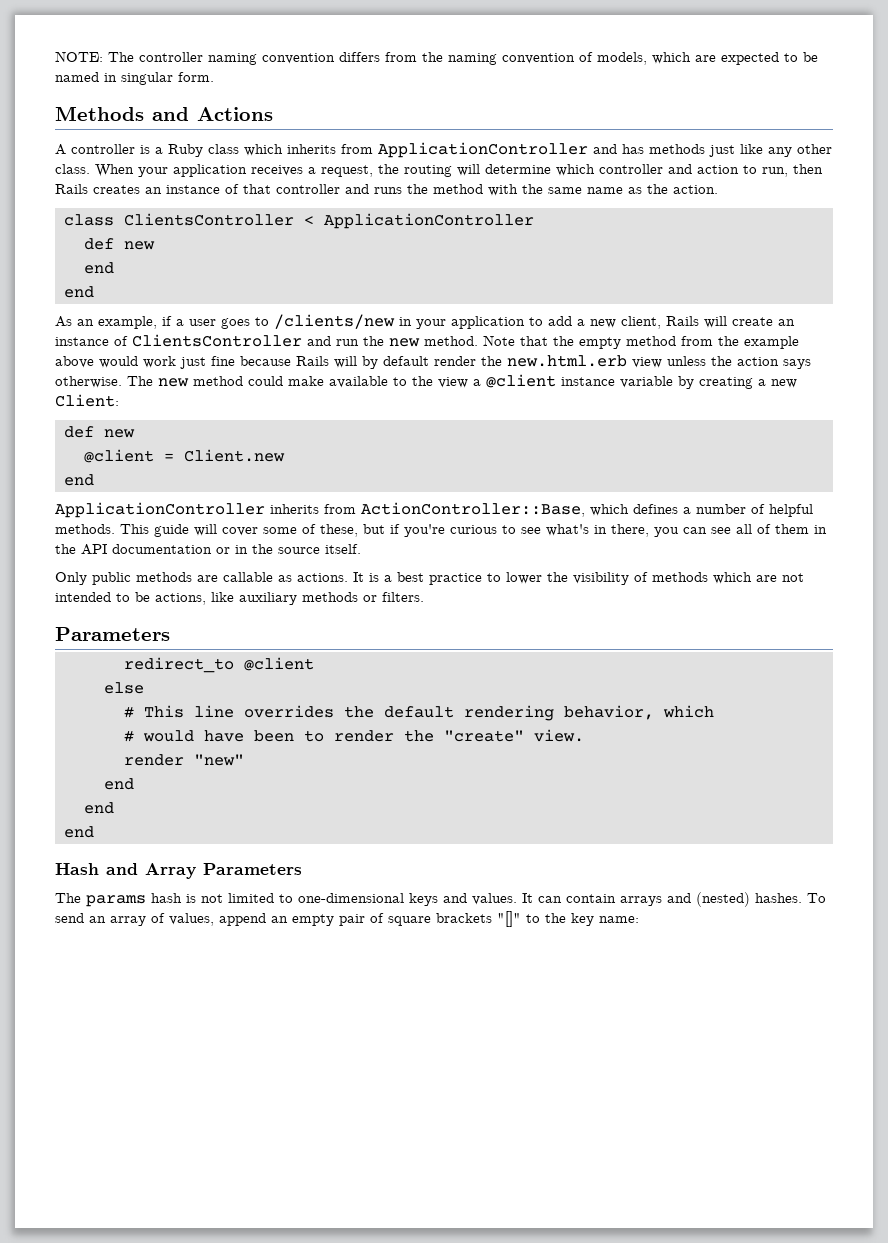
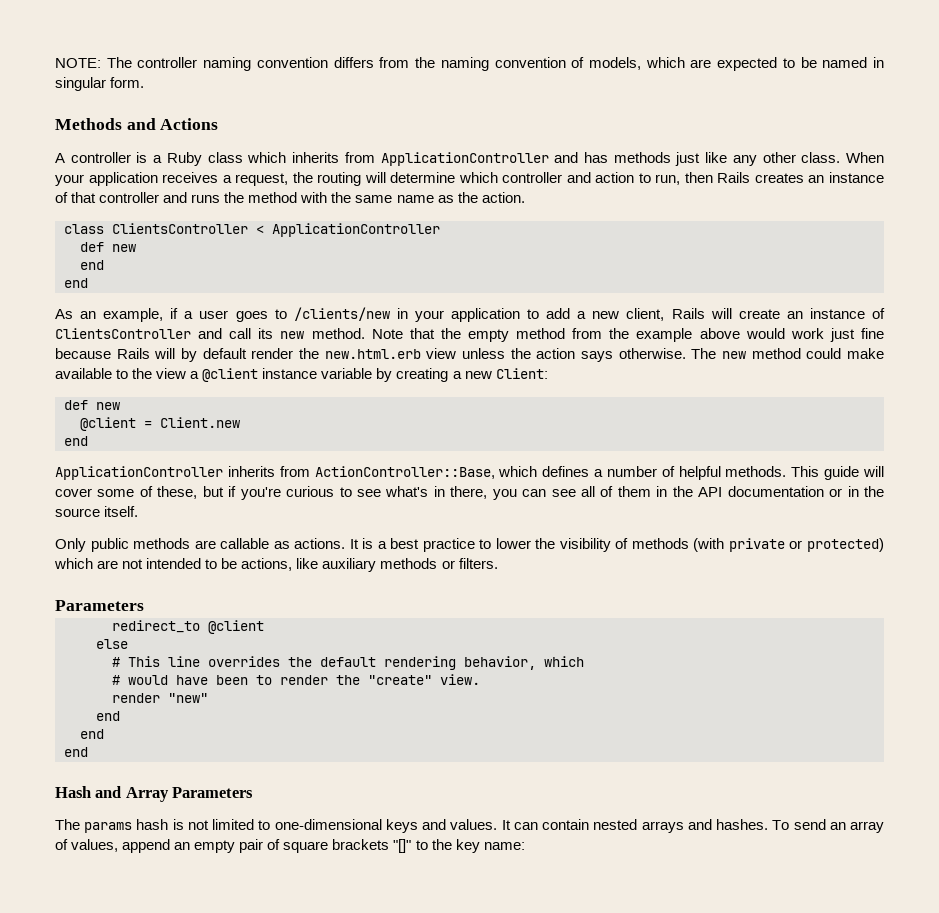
[336,336,384,346] run the -> [229,328,274,339] call its
(708, 577) none -> [693,538,884,552] (with private or protected)
(616, 898) none -> [593,819,638,830] nested
[696,892,750,907] (nested) -> (712, 824) none

